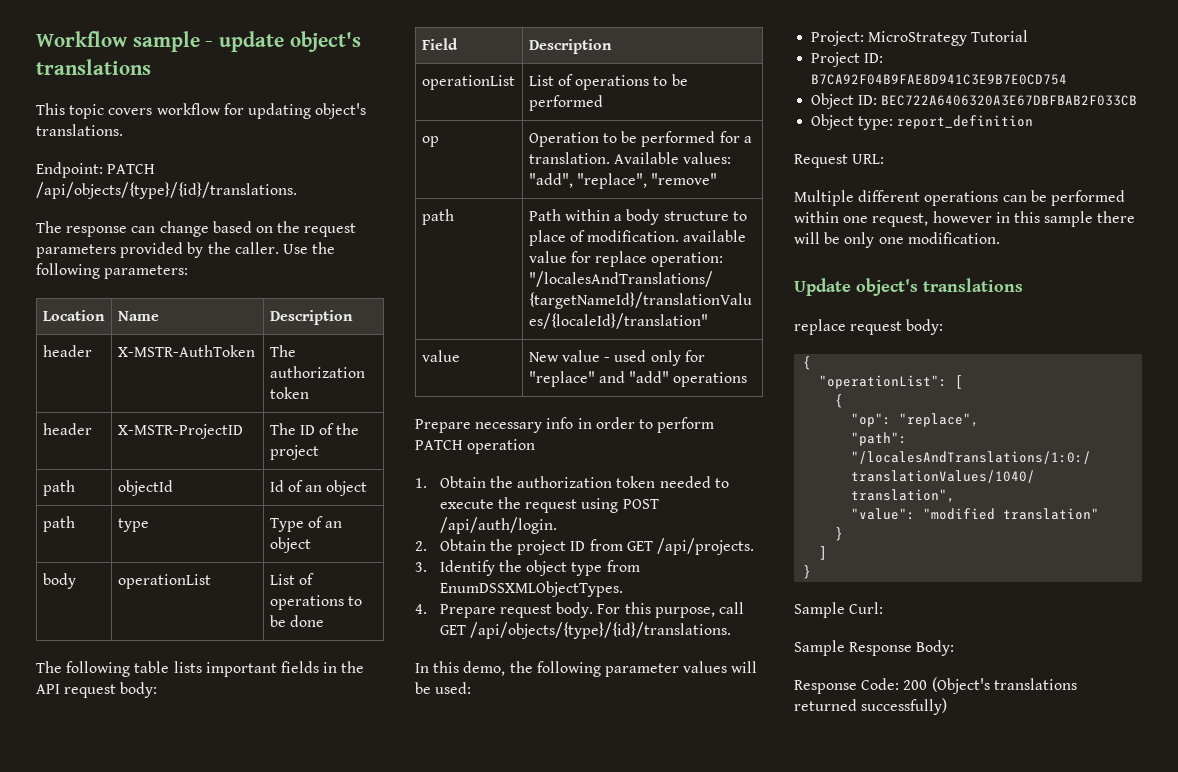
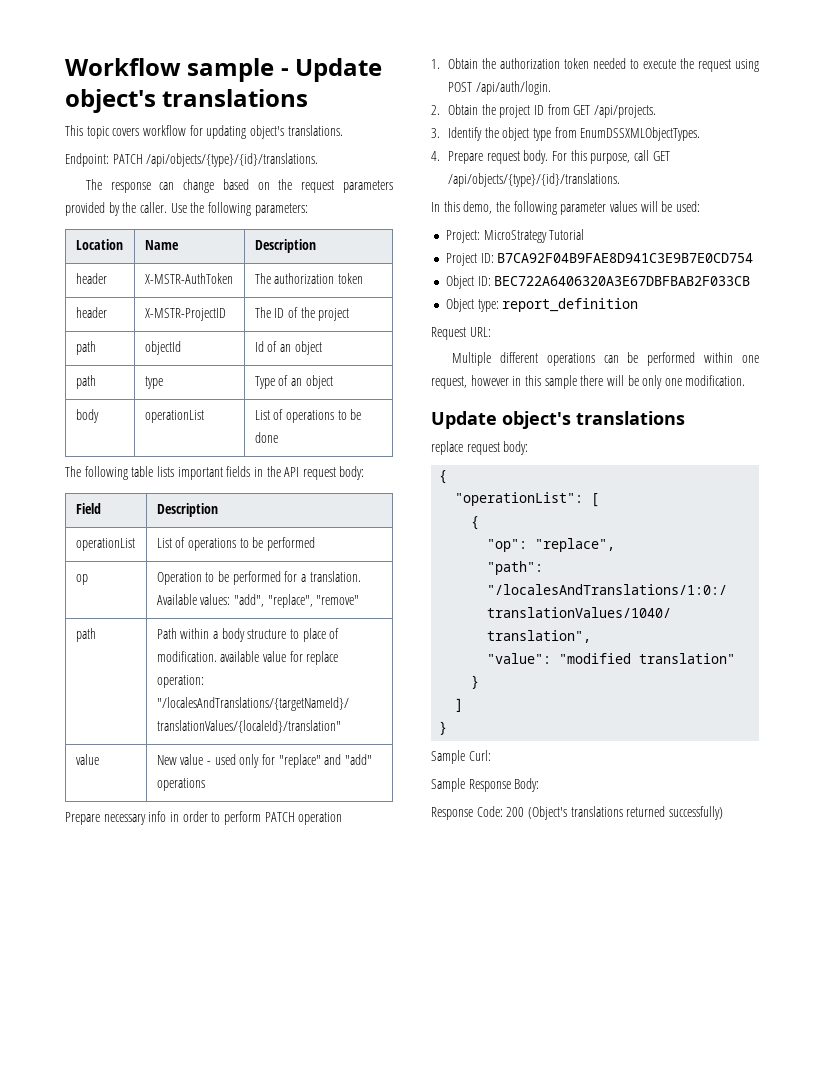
[219,31,285,52] update -> [295,58,383,82] Update

